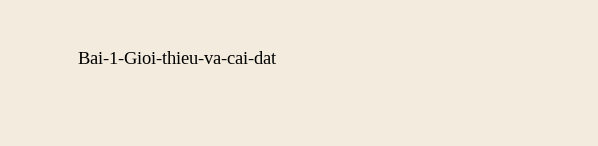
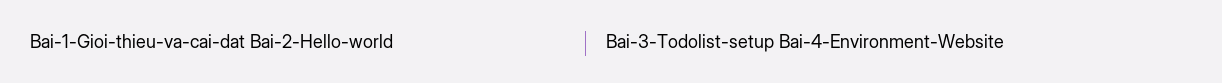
(277, 57) none -> [250,34,1004,52] Bai-2-Hello-world Bai-3-Todolist-setup Bai-4-Environment-Website

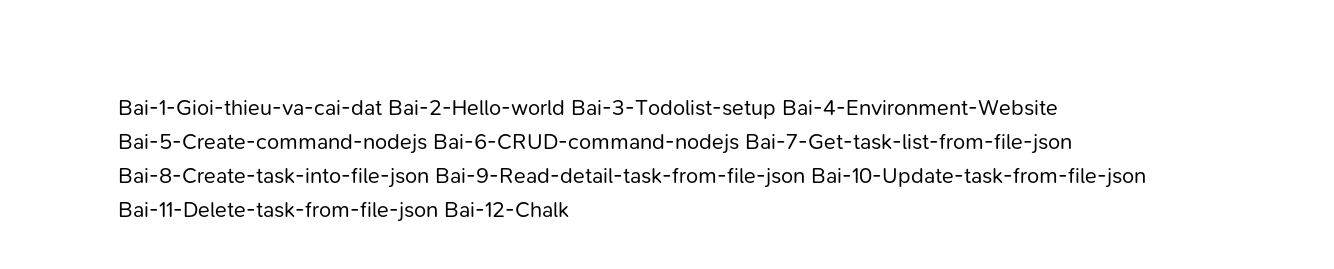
(1004, 41) none -> [118,133,1072,154] [118,167,1146,188] [118,201,569,222] Bai-5-Create-command-nodejs Bai-6-CRUD-command-nodejs Bai-7-Get-task-list-from-file-json Bai-8-Create-task-into-file-json Bai-9-Read-detail-task-from-file-json Bai-10-Update-task-from-file-json Bai-11-Delete-task-from-file-json Bai-12-Chalk

